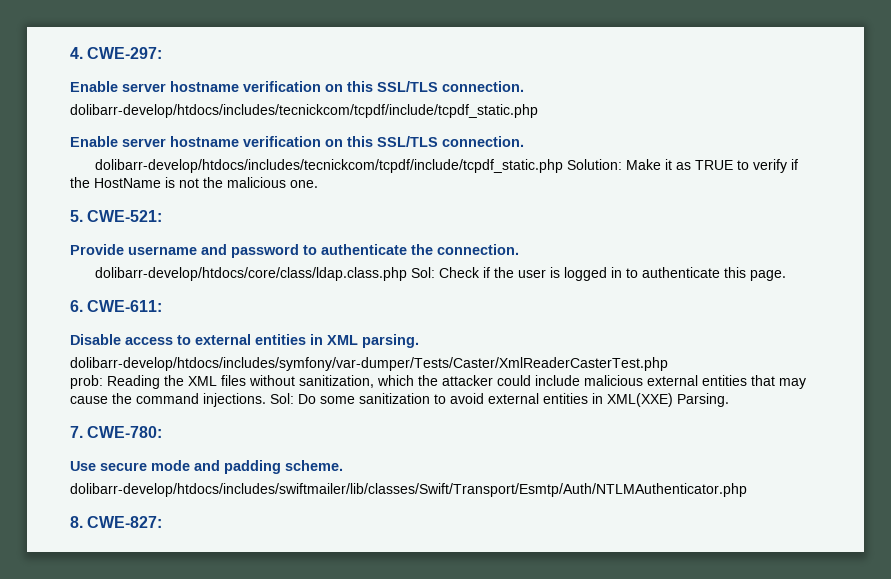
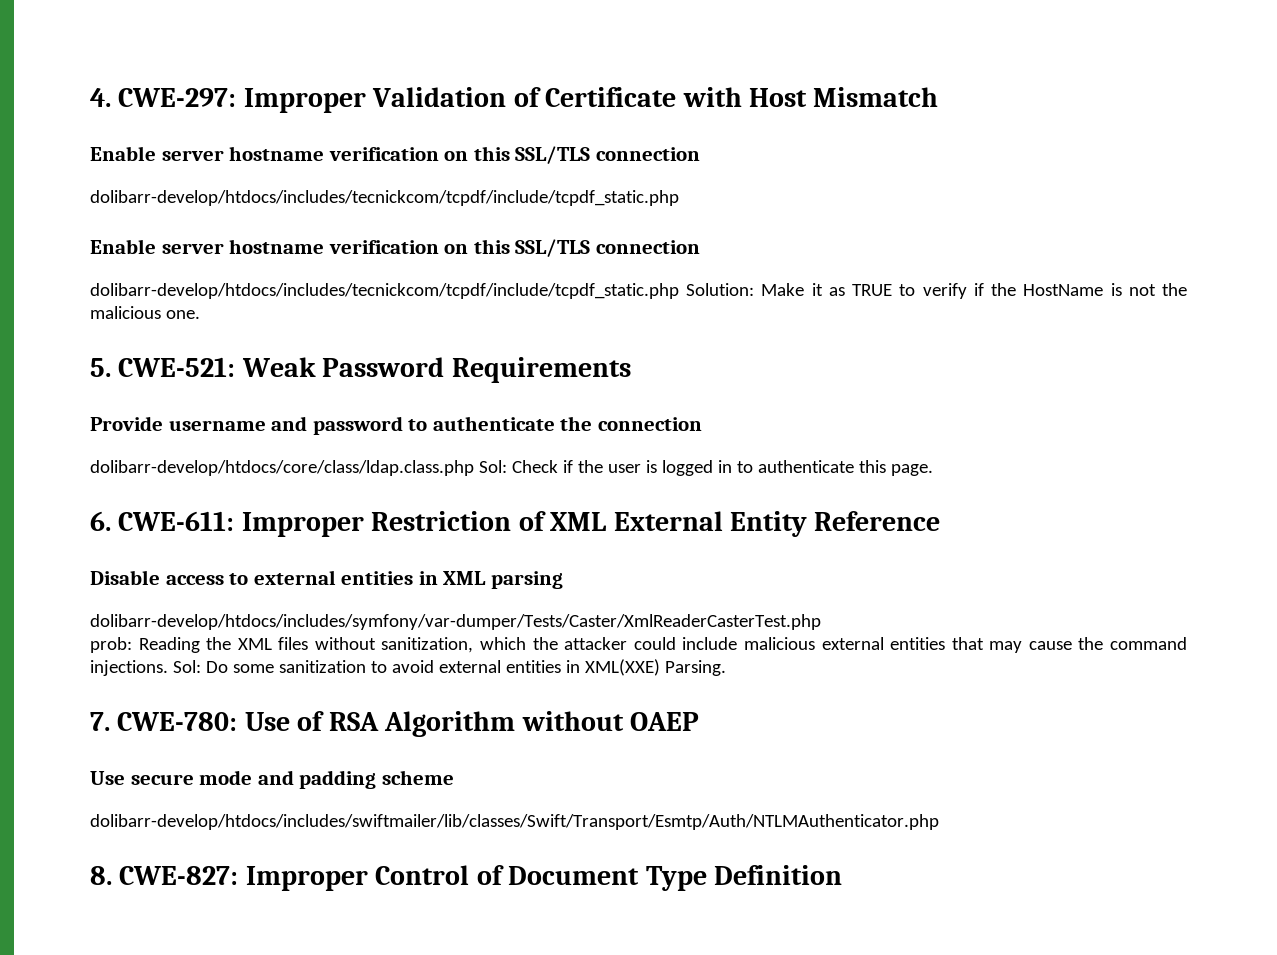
[70,81,524,92] // Enable server hostname verification on this SSL/TLS connection. -> [243,87,939,113] [90,146,700,164] Improper Validation of Certificate with Host Mismatch // Enable server hostname verification on this SSL/TLS connection
[442,136,524,147] connection. -> [595,240,700,254] connection
(163, 216) none -> [241,357,631,383] Weak Password Requirements
[437,244,519,255] connection. -> [597,417,702,431] connection
(163, 306) none -> [241,511,941,537] Improper Restriction of XML External Entity Reference
[362,334,419,348] parsing. -> [490,571,563,589] parsing
(163, 432) none -> [244,711,699,737] Use of RSA Algorithm without OAEP
[285,460,343,471] scheme. -> [381,770,454,785] scheme
(163, 522) none -> [245,865,842,891] Improper Control of Document Type Definition

